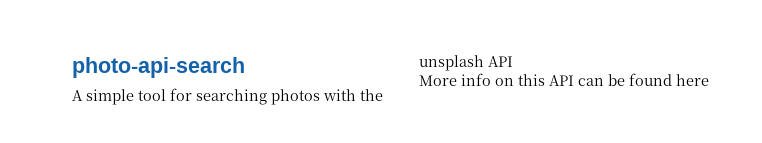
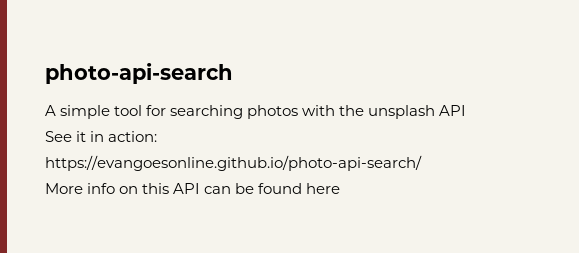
(513, 61) none -> [45,131,158,142] [45,155,422,171] // See it in action: https://evangoesonline.github.io/photo-api-search/

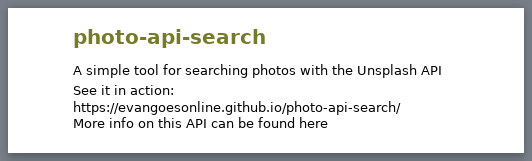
[368,105,436,119] unsplash -> [357,64,417,78] Unsplash

